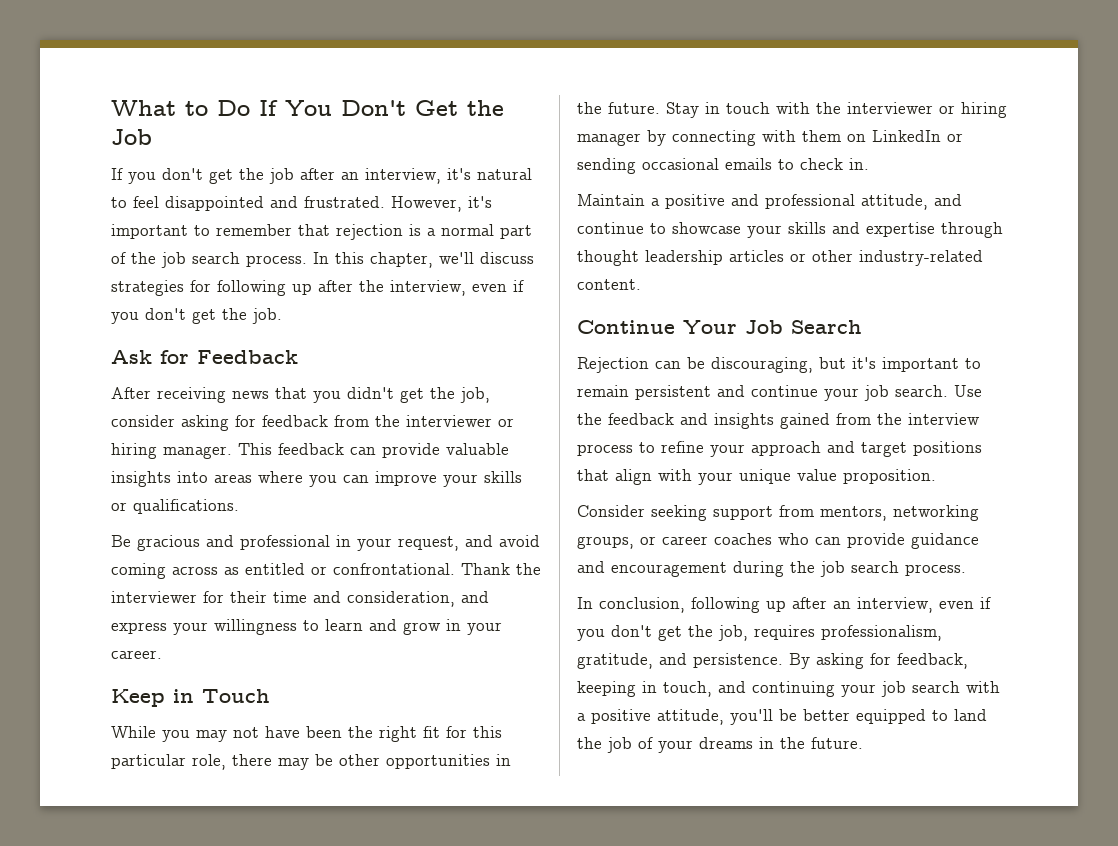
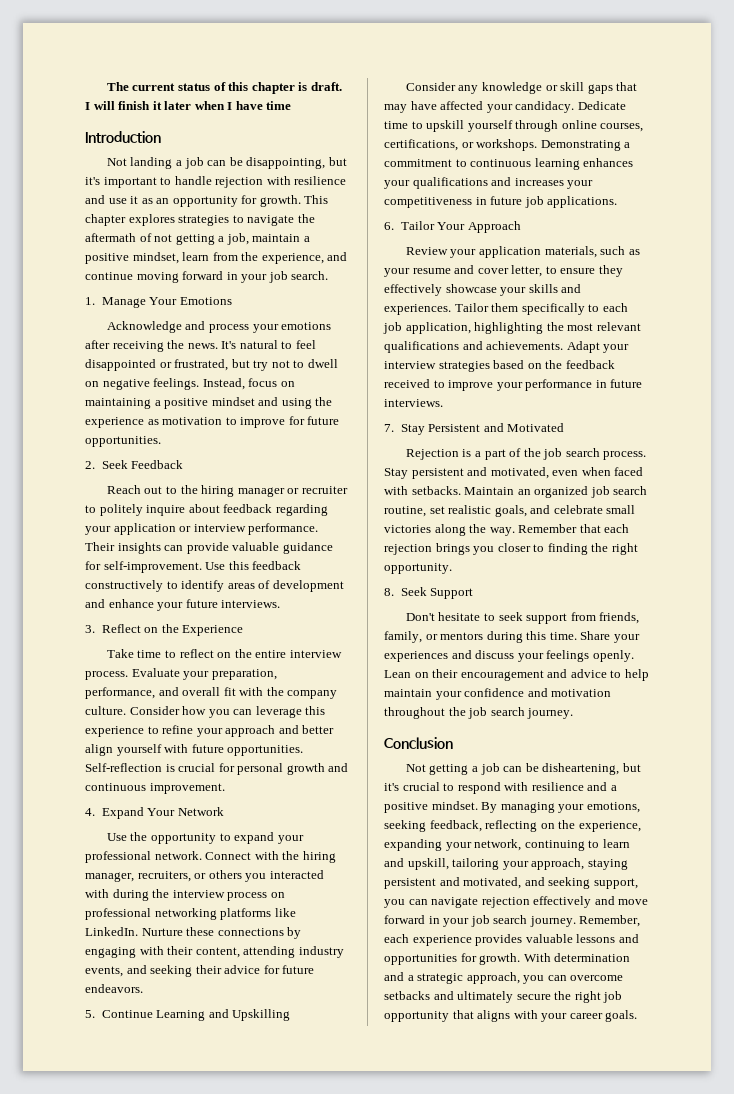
[111,100,504,116] [111,129,152,145] [111,168,532,184] [111,196,492,212] [111,224,403,240] What to Do If You Don't Get the Job // If you don't get the job after an interview, it's natural to feel disappointed and frustrated. However, it's important to remember that rejection -> [106,82,342,94] [85,101,292,110] [85,131,161,143] [106,157,347,169] [85,176,347,188] [85,195,329,207] [85,214,315,226] [85,233,310,245] [85,252,348,264] [85,271,329,283] [85,297,232,308] [106,321,332,333] [85,340,316,352] [85,359,338,371] [85,378,295,390] [85,397,333,409] [85,416,340,428] [85,436,161,447] [85,460,184,469] [106,485,348,497] [85,504,328,516] [85,523,319,535] [85,542,333,554] [85,561,302,573] [85,580,344,592] [85,599,281,611] [85,624,244,636] [106,649,342,658] [85,668,277,680] [85,687,338,699] [85,706,326,718] [85,725,335,737] [85,744,304,756] [85,763,349,775] [85,783,225,794] [85,807,224,819] [106,832,304,844] [85,851,336,863] [85,870,324,882] [85,889,285,901] [85,908,296,920] [85,927,302,939] [85,946,344,958] [85,965,315,977] [85,984,143,993] [85,1009,291,1021] [405,82,638,94] [384,101,626,113] [384,120,644,132] [384,139,631,151] [384,158,634,170] [384,177,594,189] [384,196,618,208] [384,221,521,233] [405,246,640,258] [384,265,623,277] [384,284,582,296] [384,303,628,315] [383,322,641,334] [384,341,630,353] [384,360,615,372] [384,379,643,391] [384,399,443,407] [384,423,565,435] [405,449,459,460] The current status of this chapter is draft. I will finish it later when I have time // Introduction // Not landing a job can be disappointing, but it's important to handle rejection with resilience and use it as an opportunity for growth. This chapter explores strategies to navigate the aftermath of not getting a job, maintain a positive mindset, learn from the experience, and continue moving forward in your job search. // 1. Manage Your Emotions // Acknowledge and process your emotions after receiving the news. It's natural to feel disappointed or frustrated, but try not to dwell on negative feelings. Instead, focus on maintaining a positive mindset and using the experience as motivation to improve for future opportunities. // 2. Seek Feedback // Reach out to the hiring manager or recruiter to politely inquire about feedback regarding your application or interview performance. Their insights can provide valuable guidance for self-improvement. Use this feedback constructively to identify areas of development and enhance your future interviews. // 3. Reflect on the Experience // Take time to reflect on the entire interview process. Evaluate your preparation, performance, and overall fit with the company culture. Consider how you can leverage this experience to refine your approach and better align yourself with future opportunities. Self-reflection is crucial for personal growth and continuous improvement. // 4. Expand Your Network // Use the opportunity to expand your professional network. Connect with the hiring manager, recruiters, or others you interacted with during the interview process on professional networking platforms like LinkedIn. Nurture these connections by engaging with their content, attending industry events, and seeking their advice for future endeavors. // 5. Continue Learning and Upskilling // Consider any knowledge or skill gaps that may have affected your candidacy. Dedicate time to upskill yourself through online courses, certifications, or workshops. Demonstrating a commitment to continuous learning enhances your qualifications and increases your competitiveness in future job applications. // 6. Tailor Your Approach // Review your application materials, such as your resume and cover letter, to ensure they effectively showcase your skills and experiences. Tailor them specifically to each job application, highlighting the most relevant qualifications and achievements. Adapt your interview strategies based on the feedback received to improve your performance in future interviews. // 7. Stay Persistent and Motivated // Rejection
[441,224,494,236] normal -> (481, 454) none
[313,252,534,268] [111,280,524,296] [111,308,282,324] [111,350,298,364] [111,387,490,403] [111,415,514,431] [111,443,509,459] [111,471,522,487] [111,499,239,514] [111,535,540,551] [111,563,541,579] [111,591,489,607] [111,619,502,635] [111,650,162,659] [111,689,270,707] [111,726,502,742] [111,754,511,770] [577,102,1007,118] [577,130,963,146] [577,158,869,174] [577,194,962,210] [577,222,1003,238] [577,250,983,266] [577,279,641,290] [577,320,862,334] [577,357,981,373] [577,385,982,401] [577,413,980,429] [577,441,982,457] [577,469,936,485] [577,505,979,521] [577,533,979,549] [577,561,966,577] [577,597,991,613] [577,625,942,641] [577,653,968,669] [577,681,1000,697] [577,709,987,725] [577,737,863,753] In this chapter, we'll discuss strategies for following up after the interview, even if you don't get the job. // Ask for Feedback // After receiving news that you didn't get the job, consider asking for feedback from the interviewer or hiring manager. This feedback can provide valuable insights into areas where you can improve your skills or qualifications. // Be gracious and professional in your request, and avoid coming across as entitled or confrontational. Thank the interviewer for their time and consideration, and express your willingness to learn and grow in your career. // Keep in Touch // While you may not have been the right fit for this particular role, there may be other opportunities in the future. Stay in touch with the interviewer or hiring manager by connecting with them on LinkedIn or sending occasional emails to check in. // Maintain a positive and professional attitude, and continue to showcase your skills and expertise through thought leadership articles or other industry-related content. // Continue Your Job Search // Rejection can be discouraging, but it's important to remain persistent and continue your job search. Use the feedback and insights gained from the interview process to refine your approach and target positions that align with your unique value proposition. // Consider seeking support from mentors, networking groups, or career coaches who can provide guidance and encouragement during the job search process. // In conclusion, following up after an interview, even if you don't get the job, requires professionalism, gratitude, and persistence. By asking for feedback, keeping in touch, and continuing your job search with a positive attitude, you'll be better equipped to land the job of your dreams in the future. -> [384,467,644,479] [384,486,648,498] [384,505,636,517] [384,524,630,536] [384,543,638,555] [384,563,452,574] [384,587,474,599] [405,612,640,624] [384,631,640,643] [384,650,634,662] [384,669,649,681] [384,688,612,700] [384,707,574,719] [384,737,453,749] [405,763,641,775] [384,782,617,794] [384,801,640,813] [384,820,641,832] [384,839,630,851] [384,858,628,870] [384,877,638,889] [384,896,649,908] [384,915,641,927] [384,934,639,946] [384,953,631,965] [384,972,624,984] [384,991,623,1003] [384,1010,638,1022] Stay persistent and motivated, even when faced with setbacks. Maintain an organized job search routine, set realistic goals, and celebrate small victories along the way. Remember that each rejection brings you closer to finding the right opportunity. // 8. Seek Support // Don't hesitate to seek support from friends, family, or mentors during this time. Share your experiences and discuss your feelings openly. Lean on their encouragement and advice to help maintain your confidence and motivation throughout the job search journey. // Conclusion // Not getting a job can be disheartening, but it's crucial to respond with resilience and a positive mindset. By managing your emotions, seeking feedback, reflecting on the experience, expanding your network, continuing to learn and upskill, tailoring your approach, staying persistent and motivated, and seeking support, you can navigate rejection effectively and move forward in your job search journey. Remember, each experience provides valuable lessons and opportunities for growth. With determination and a strategic approach, you can overcome setbacks and ultimately secure the right job opportunity that aligns with your career goals.

